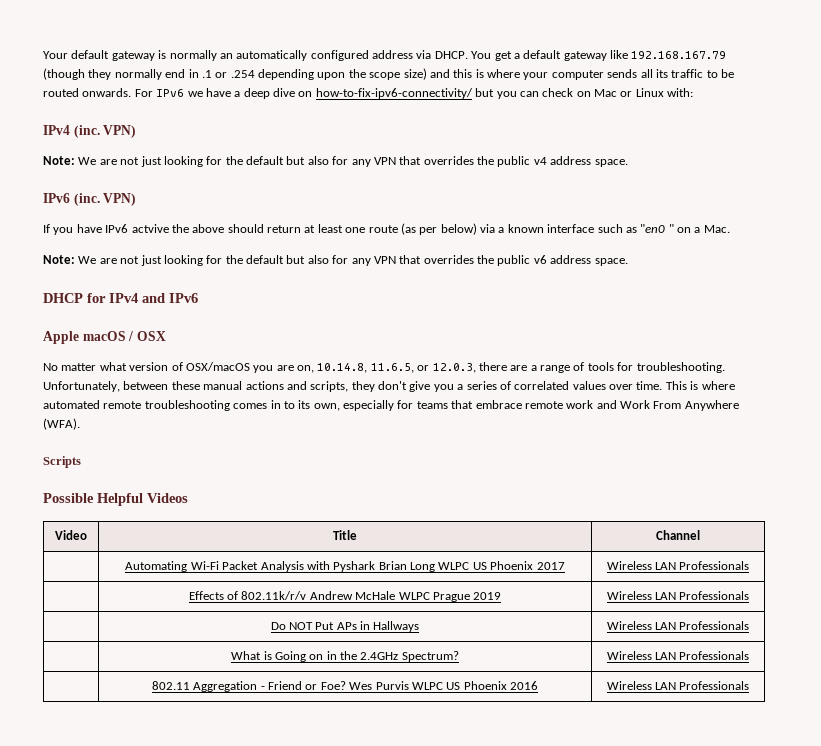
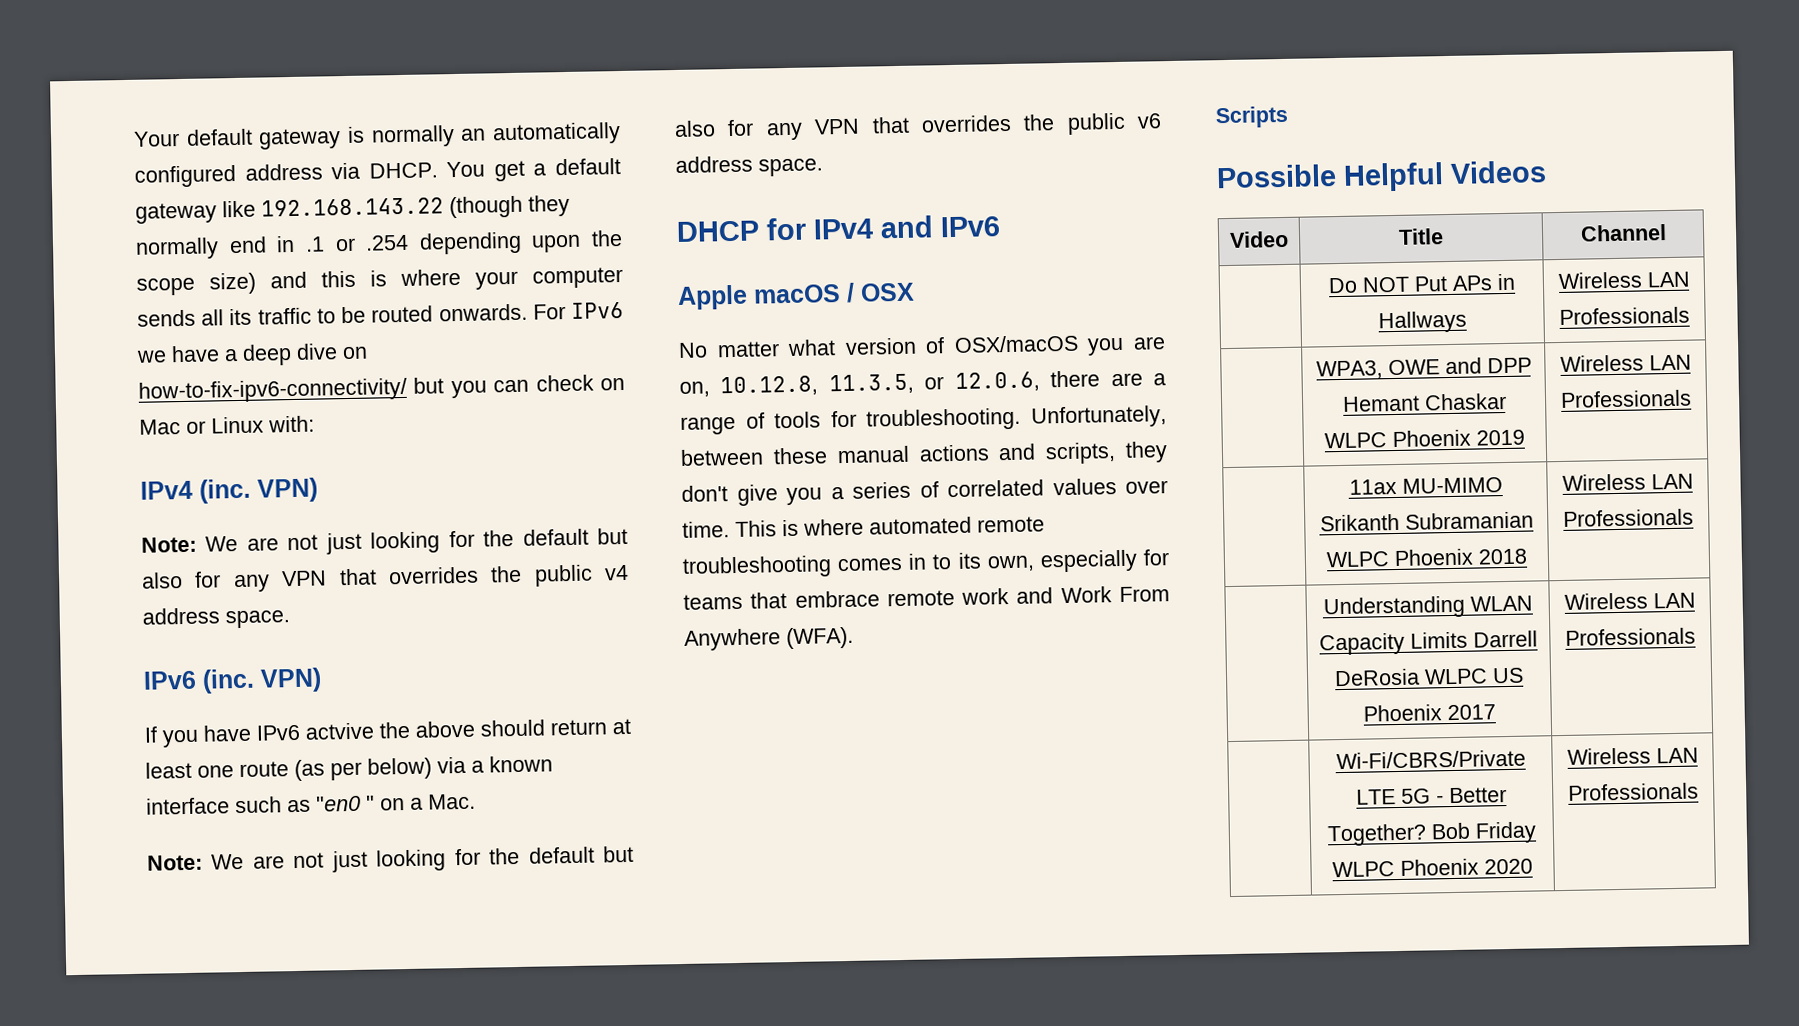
[631,51,727,59] 192.168.167.79 -> [261,197,444,217] 192.168.143.22
[317,363,476,373] 10.14.8, 11.6.5, or 12.0.3, -> [720,371,1040,397] 10.12.8, 11.3.5, or 12.0.6,
[125,561,565,572] [606,561,750,570] [188,591,502,602] [606,591,750,600] // | Automating Wi-Fi Packet Analysis with Pyshark Brian Long WLPC US Phoenix 2017 | Wireless LAN Professionals // | Effects of 802.11k/r/v Andrew McHale WLPC Prague 2019 | Wireless LAN Professionals -> (1667, 233) none
[231,651,459,662] [606,651,750,660] [151,681,539,692] What is Going on in the 2.4GHz Spectrum? | Wireless LAN Professionals // | 802.11 Aggregation - Friend or Foe? Wes Purvis WLPC US Phoenix 2016 -> [1315,357,1532,380] [1341,392,1507,412] [1324,429,1525,449] [1559,354,1692,372] [1560,389,1692,408] [1348,477,1503,495] [1319,511,1534,532] [1326,548,1528,568] [1561,473,1694,491] [1563,508,1694,527] [1322,595,1533,620] [1319,630,1538,656] [1334,667,1524,687] [1363,704,1496,722] [1563,592,1696,610] [1565,627,1696,646] [1335,749,1526,770] [1356,787,1507,805] [1327,821,1537,847] [1332,858,1533,878] WPA3, OWE and DPP Hemant Chaskar WLPC Phoenix 2019 | Wireless LAN Professionals // | 11ax MU-MIMO Srikanth Subramanian WLPC Phoenix 2018 | Wireless LAN Professionals // | Understanding WLAN Capacity Limits Darrell DeRosia WLPC US Phoenix 2017 | Wireless LAN Professionals // | Wi-Fi/CBRS/Private LTE 5G - Better Together? Bob Friday WLPC Phoenix 2020

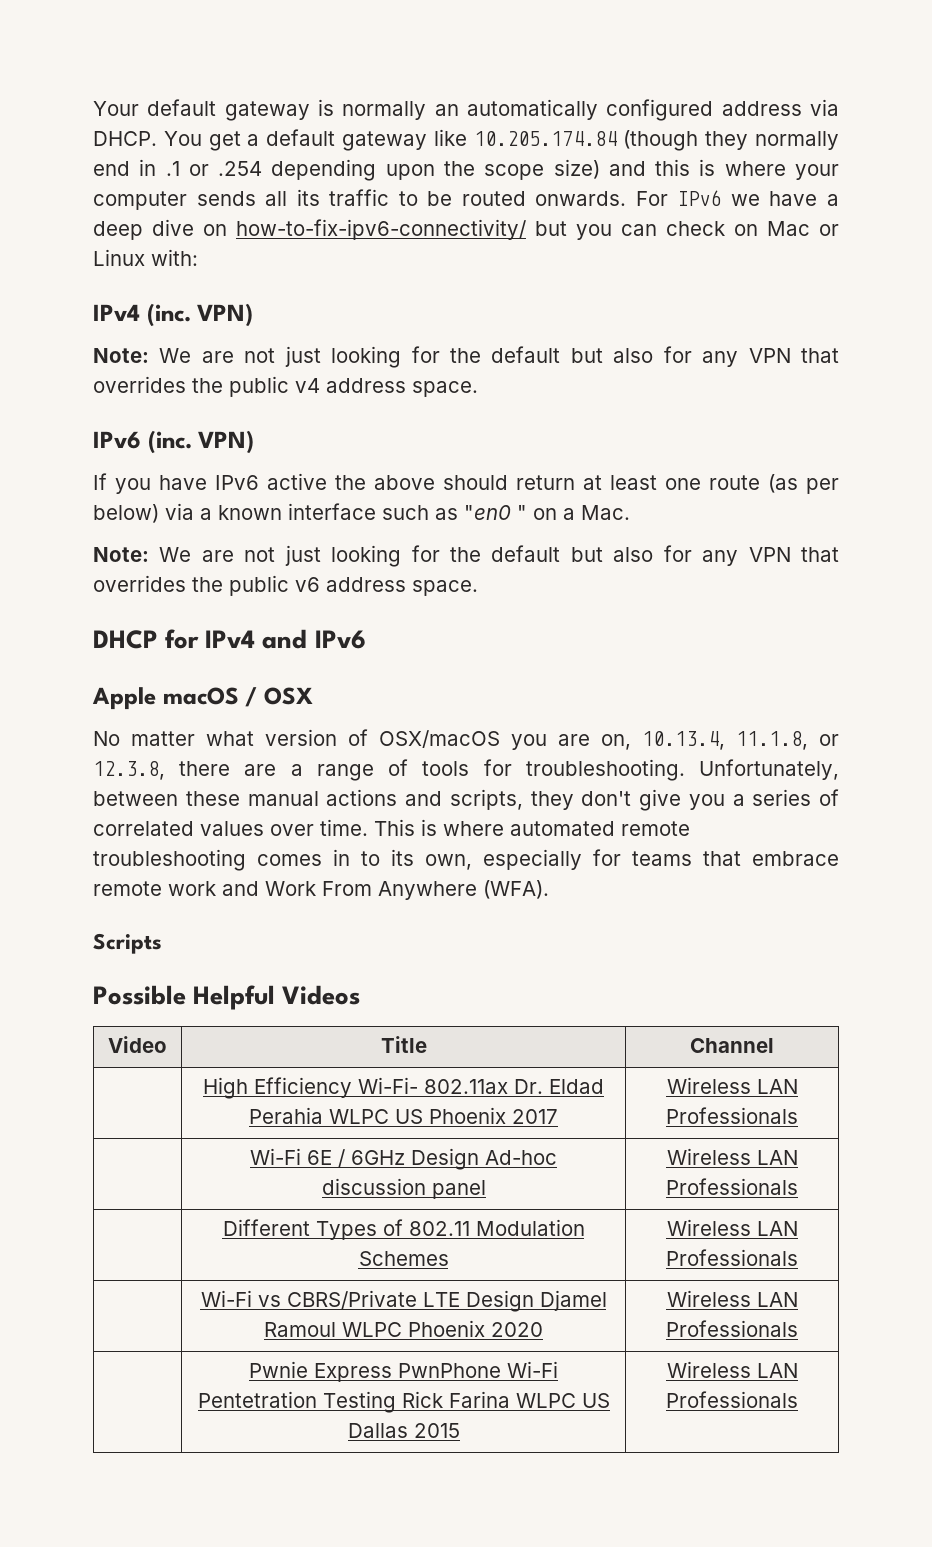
[261,197,444,217] 192.168.143.22 -> [473,131,617,146] 10.205.174.84
[305,722,375,740] actvive -> [267,473,327,490] active
[720,371,1040,397] 10.12.8, 11.3.5, or 12.0.6, -> [642,731,839,750] [93,761,165,780] 10.13.4, 11.1.8, or 12.3.8,
[1328,273,1516,294] [1378,310,1467,334] [1557,271,1691,290] [1559,306,1690,325] [1315,357,1532,380] [1341,392,1507,412] [1324,429,1525,449] [1559,354,1692,372] [1560,389,1692,408] [1348,477,1503,495] [1319,511,1534,532] [1326,548,1528,568] [1561,473,1694,491] [1563,508,1694,527] [1322,595,1533,620] [1319,630,1538,656] [1334,668,1420,687] Do NOT Put APs in Hallways | Wireless LAN Professionals // | WPA3, OWE and DPP Hemant Chaskar WLPC Phoenix 2019 | Wireless LAN Professionals // | 11ax MU-MIMO Srikanth Subramanian WLPC Phoenix 2018 | Wireless LAN Professionals // | Understanding WLAN Capacity Limits Darrell DeRosia -> [203,1077,604,1099] [249,1107,323,1124] High Efficiency Wi-Fi- 802.11ax Dr. Eldad Perahia
[1335,749,1526,770] [1356,787,1507,805] [1327,821,1537,847] Wi-Fi/CBRS/Private LTE 5G - Better Together? Bob Friday -> [250,1148,557,1170] [321,1178,486,1199] [666,1148,798,1165] [666,1178,798,1195] [222,1219,585,1240] [358,1251,449,1266] [666,1219,798,1236] [666,1249,798,1266] [200,1290,607,1312] [264,1322,336,1337] Wi-Fi 6E / 6GHz Design Ad-hoc discussion panel | Wireless LAN Professionals // | Different Types of 802.11 Modulation Schemes | Wireless LAN Professionals // | Wi-Fi vs CBRS/Private LTE Design Djamel Ramoul
(1699, 791) none -> [249,1361,558,1382] [197,1391,610,1413] [347,1423,460,1438] [666,1361,798,1378] [666,1391,798,1408] // | Pwnie Express PwnPhone Wi-Fi Pentetration Testing Rick Farina WLPC US Dallas 2015 | Wireless LAN Professionals

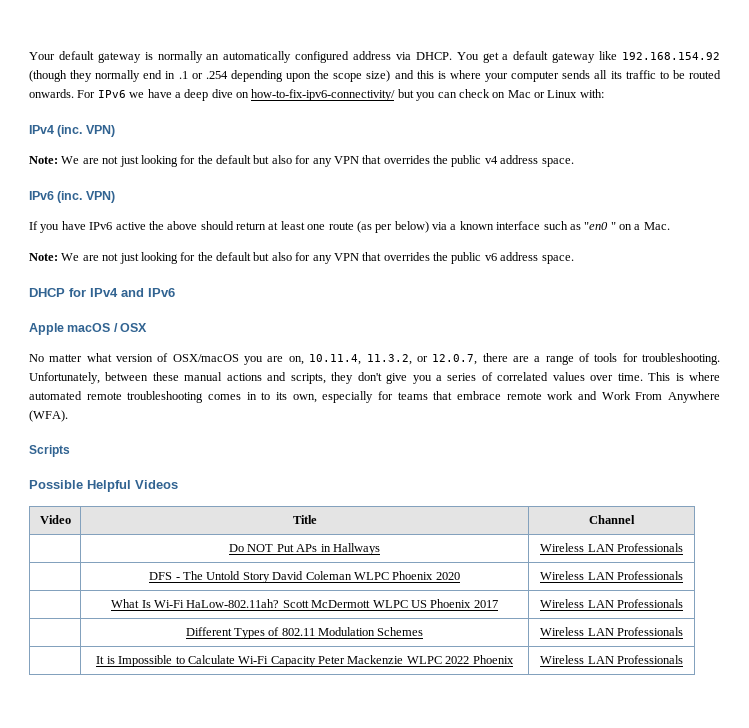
[473,131,617,146] 10.205.174.84 -> [621,52,720,60] 192.168.154.92
[642,731,839,750] [93,761,165,780] 10.13.4, 11.1.8, or 12.3.8, -> [309,354,478,365] 10.11.4, 11.3.2, or 12.0.7,
[203,1077,604,1099] [249,1107,558,1124] [666,1077,798,1094] [666,1107,798,1124] [250,1148,557,1170] [321,1178,486,1199] High Efficiency Wi-Fi- 802.11ax Dr. Eldad Perahia WLPC US Phoenix 2017 | Wireless LAN Professionals // | Wi-Fi 6E / 6GHz Design Ad-hoc discussion panel -> [229,543,380,555] [540,543,683,552] [149,571,460,583] [540,571,683,580] [111,599,498,608] Do NOT Put APs in Hallways | Wireless LAN Professionals // | DFS - The Untold Story David Coleman WLPC Phoenix 2020 | Wireless LAN Professionals // | What Is Wi-Fi HaLow-802.11ah? Scott McDermott WLPC US Phoenix 2017
[200,1290,607,1312] [264,1320,543,1337] [666,1290,798,1307] [666,1320,798,1337] [249,1361,558,1382] [197,1391,610,1413] [347,1423,460,1438] [666,1361,798,1378] [666,1391,798,1408] Wi-Fi vs CBRS/Private LTE Design Djamel Ramoul WLPC Phoenix 2020 | Wireless LAN Professionals // | Pwnie Express PwnPhone Wi-Fi Pentetration Testing Rick Farina WLPC US Dallas 2015 | Wireless LAN Professionals -> [96,655,514,667] [540,655,683,664] It is Impossible to Calculate Wi-Fi Capacity Peter Mackenzie WLPC 2022 Phoenix | Wireless LAN Professionals

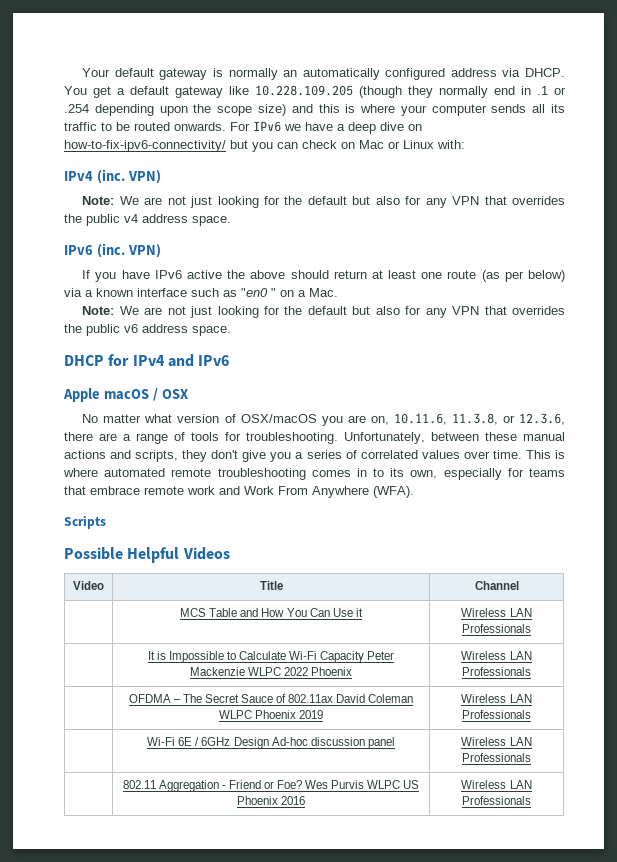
[621,52,720,60] 192.168.154.92 -> [255,85,353,96] 10.228.109.205
[309,354,478,365] 10.11.4, 11.3.2, or 12.0.7, -> [393,413,566,425] 10.11.6, 11.3.8, or 12.3.6,
[229,543,380,555] [540,543,683,552] [149,571,460,583] [540,571,683,580] [111,599,498,608] [540,599,683,608] [185,627,424,639] Do NOT Put APs in Hallways | Wireless LAN Professionals // | DFS - The Untold Story David Coleman WLPC Phoenix 2020 | Wireless LAN Professionals // | What Is Wi-Fi HaLow-802.11ah? Scott McDermott WLPC US Phoenix 2017 | Wireless LAN Professionals // | Different Types of 802.11 Modulation Schemes -> [180,608,363,617] MCS Table and How You Can Use it
(683, 659) none -> [128,694,414,703] [218,710,324,719] [461,694,532,703] [462,710,531,719] [147,737,395,749] [461,737,532,746] [462,753,531,762] [122,780,420,792] [236,796,306,805] [461,780,532,789] [462,796,531,805] // | OFDMA – The Secret Sauce of 802.11ax David Coleman WLPC Phoenix 2019 | Wireless LAN Professionals // | Wi-Fi 6E / 6GHz Design Ad-hoc discussion panel | Wireless LAN Professionals // | 802.11 Aggregation - Friend or Foe? Wes Purvis WLPC US Phoenix 2016 | Wireless LAN Professionals

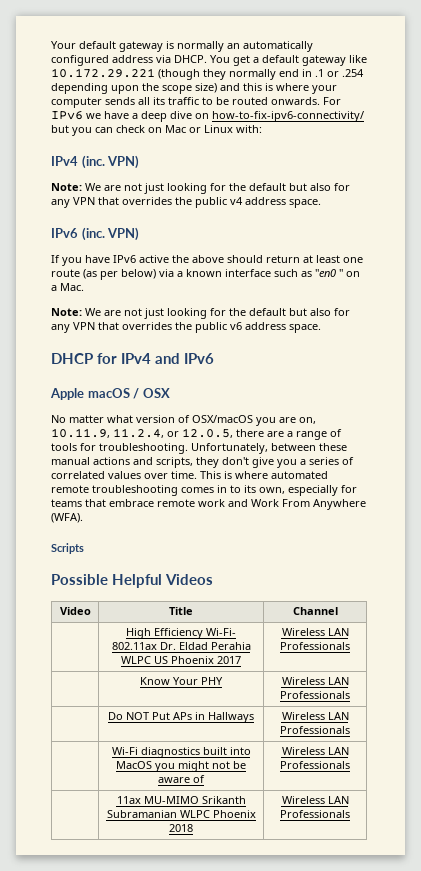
[255,85,353,96] 10.228.109.205 -> [51,68,155,78] 10.172.29.221
[393,413,566,425] 10.11.6, 11.3.8, or 12.3.6, -> [51,428,233,438] 10.11.9, 11.2.4, or 12.0.5,
[180,608,363,617] [461,608,532,617] [462,624,531,633] [147,651,395,663] [189,667,353,676] [461,651,532,660] [462,667,531,676] [128,694,414,703] [218,710,324,719] [461,694,532,703] [462,710,531,719] [147,737,395,749] [461,737,532,746] [462,753,531,762] [122,780,420,792] [236,796,306,805] MCS Table and How You Can Use it | Wireless LAN Professionals // | It is Impossible to Calculate Wi-Fi Capacity Peter Mackenzie WLPC 2022 Phoenix | Wireless LAN Professionals // | OFDMA – The Secret Sauce of 802.11ax David Coleman WLPC Phoenix 2019 | Wireless LAN Professionals // | Wi-Fi 6E / 6GHz Design Ad-hoc discussion panel | Wireless LAN Professionals // | 802.11 Aggregation - Friend or Foe? Wes Purvis WLPC US Phoenix 2016 -> [126,628,236,639] [111,642,251,650] [121,656,241,664] [281,628,349,636] [280,642,350,650] [140,677,223,685] [281,677,349,685] [280,691,350,699] [108,712,254,723] [281,712,349,720] [280,726,350,734] [111,747,251,758] [116,761,246,772] [158,775,205,783] [281,747,349,755] [280,761,350,769] [116,796,246,804] [106,810,256,818] [169,824,193,832] High Efficiency Wi-Fi- 802.11ax Dr. Eldad Perahia WLPC US Phoenix 2017 | Wireless LAN Professionals // | Know Your PHY | Wireless LAN Professionals // | Do NOT Put APs in Hallways | Wireless LAN Professionals // | Wi-Fi diagnostics built into MacOS you might not be aware of | Wireless LAN Professionals // | 11ax MU-MIMO Srikanth Subramanian WLPC Phoenix 2018

